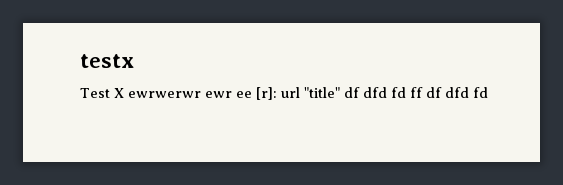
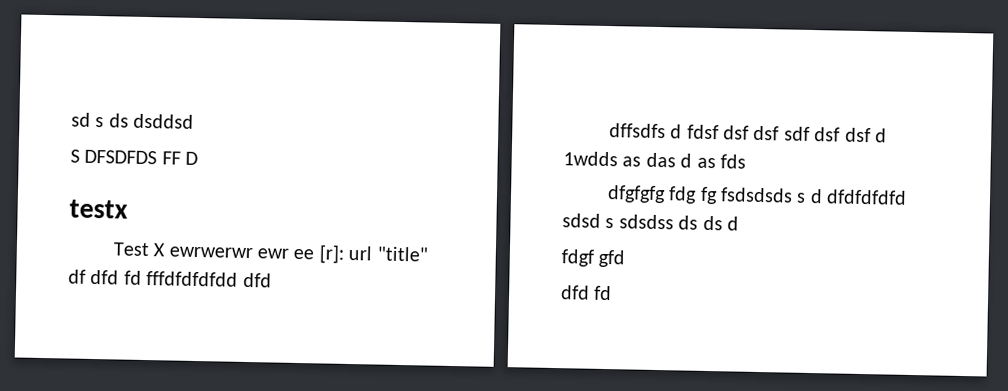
(80, 61) none -> [71,112,195,129] [70,149,199,166] sd s ds dsddsd // S DFSDFDS FF D //
[409,87,442,98] ff df -> [146,271,272,288] [608,123,888,143] [563,151,746,169] [606,185,908,205] [562,213,739,231] [561,249,626,268] fffdfdfdfdd dfd // dffsdfs d fdsf dsf dsf sdf dsf dsf d 1wdds as das d as fds // dfgfgfg fdg fg fsdsdsds s d dfdfdfdfd sdsd s sdsdss ds ds d // fdgf gfd //

